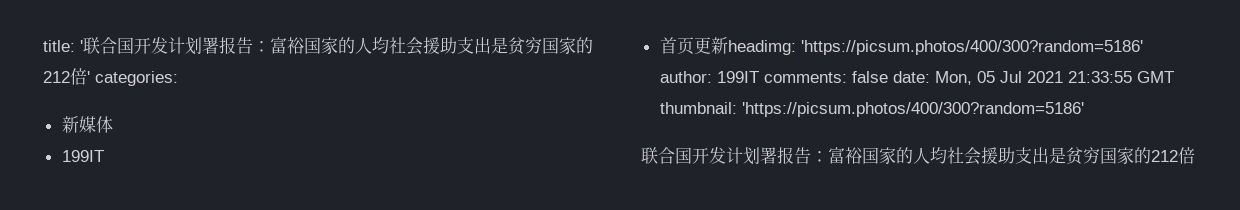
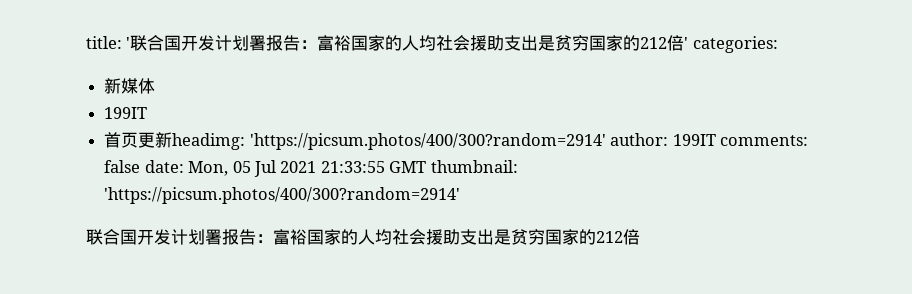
[800,40,1143,55] 'https://picsum.photos/400/300?random=5186' -> [249,133,606,150] 'https://picsum.photos/400/300?random=2914'
[741,102,1084,117] 'https://picsum.photos/400/300?random=5186' -> [104,187,461,204] 'https://picsum.photos/400/300?random=2914'

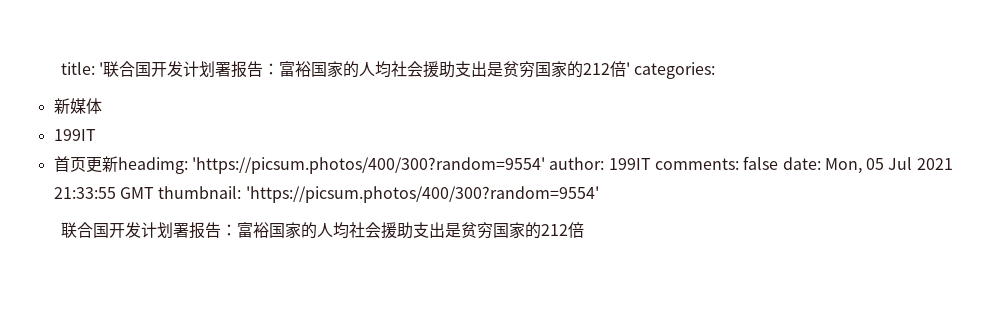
[249,133,606,150] 'https://picsum.photos/400/300?random=2914' -> [191,157,545,174] 'https://picsum.photos/400/300?random=9554'
[104,187,461,204] 'https://picsum.photos/400/300?random=2914' -> [245,186,599,203] 'https://picsum.photos/400/300?random=9554'

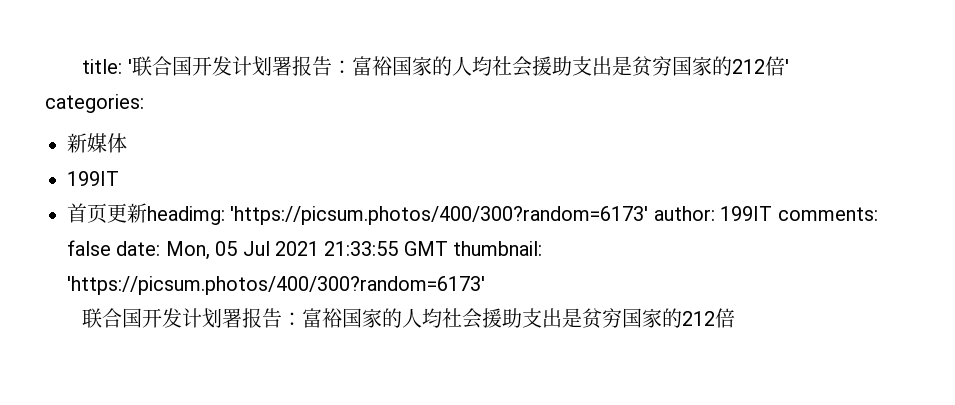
[191,157,545,174] 'https://picsum.photos/400/300?random=9554' -> [230,206,649,225] 'https://picsum.photos/400/300?random=6173'
[245,186,599,203] 'https://picsum.photos/400/300?random=9554' -> [67,276,485,295] 'https://picsum.photos/400/300?random=6173'

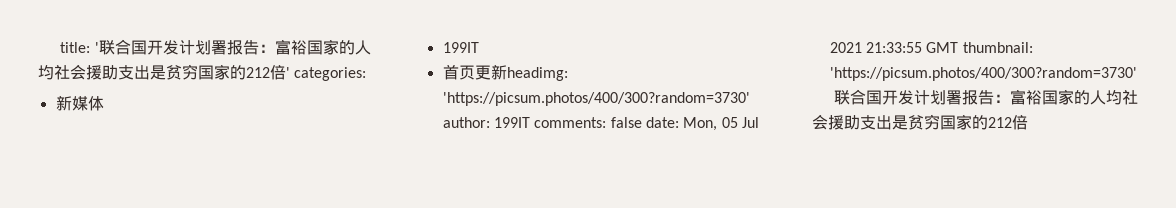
[230,206,649,225] 'https://picsum.photos/400/300?random=6173' -> [442,92,750,106] 'https://picsum.photos/400/300?random=3730'
[67,276,485,295] 'https://picsum.photos/400/300?random=6173' -> [829,67,1137,81] 'https://picsum.photos/400/300?random=3730'

